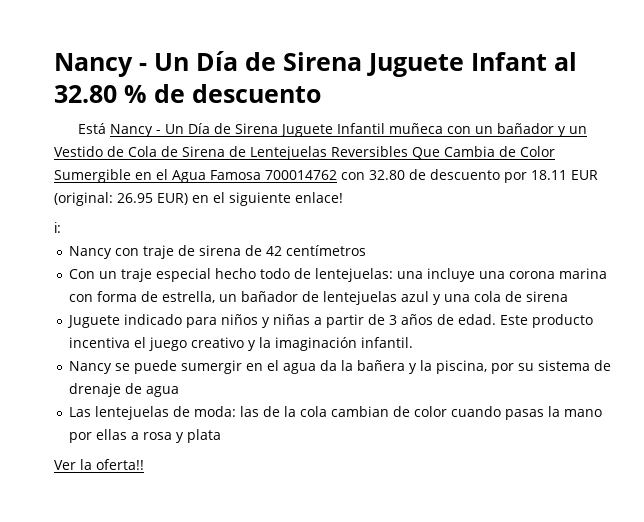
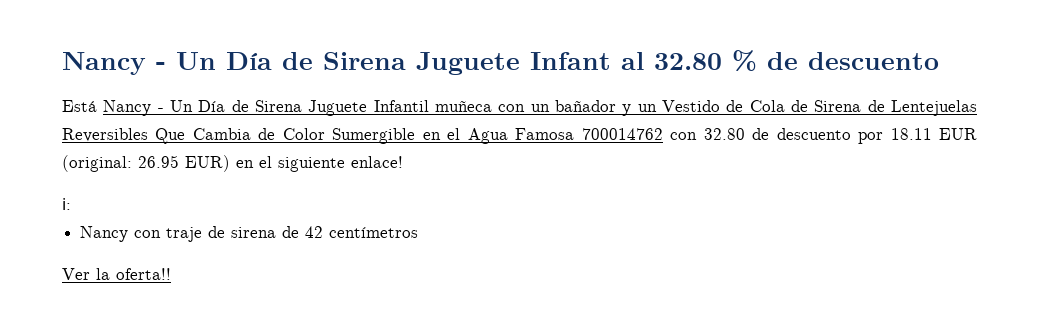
[68,268,607,282] [68,291,568,305] [66,314,593,328] [68,337,413,351] [68,360,611,374] [68,383,179,397] [68,406,602,420] [68,429,221,443] // Con un traje especial hecho todo de lentejuelas: una incluye una corona marina con forma de estrella, un bañador de lentejuelas azul y una cola de sirena // Juguete indicado para niños y niñas a partir de 3 años de edad. Este producto incentiva el juego creativo y la imaginación infantil. // Nancy se puede sumergir en el agua da la bañera y la piscina, por su sistema de drenaje de agua // Las lentejuelas de moda: las de la cola cambian de color cuando pasas la mano por ellas a rosa y plata -> (419, 232) none

